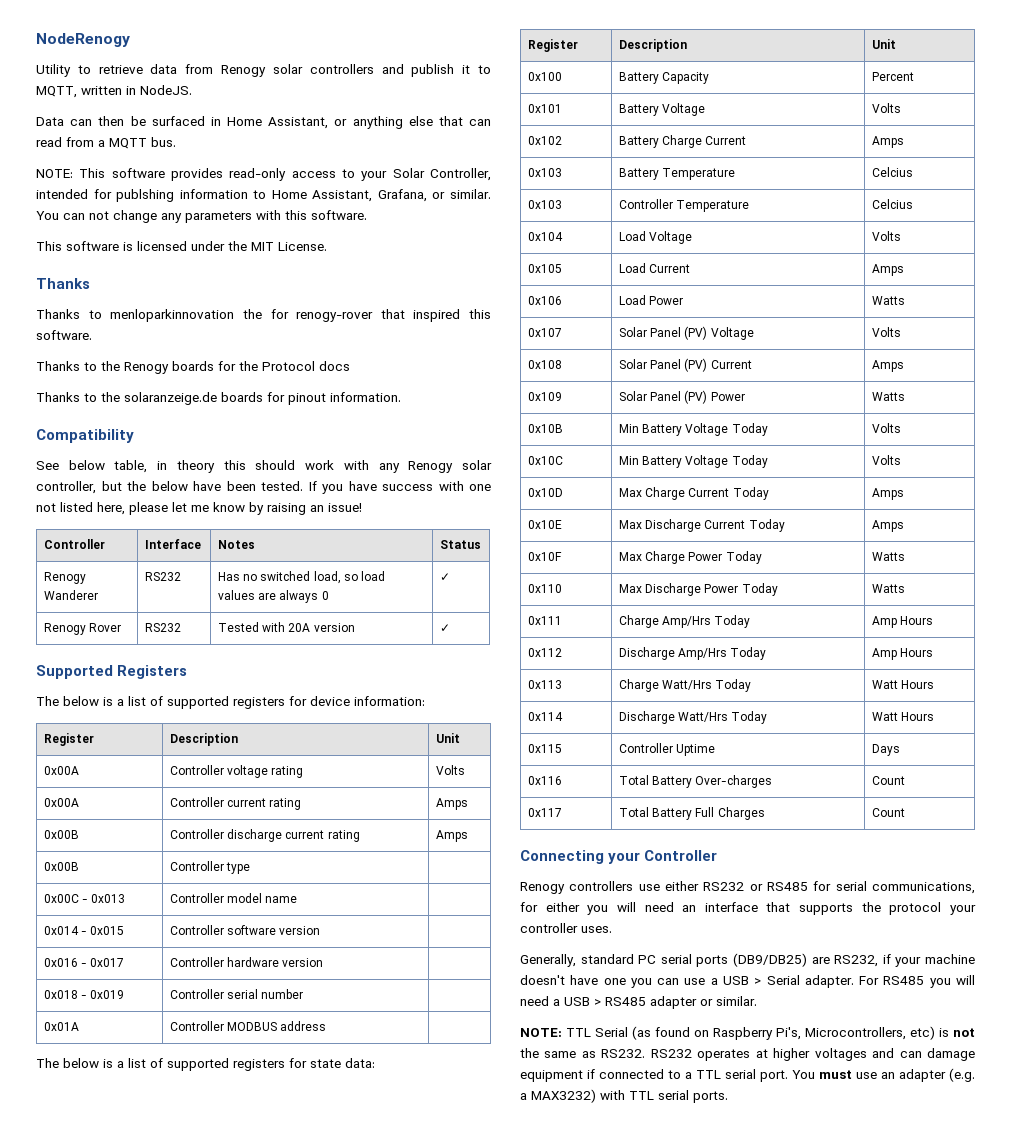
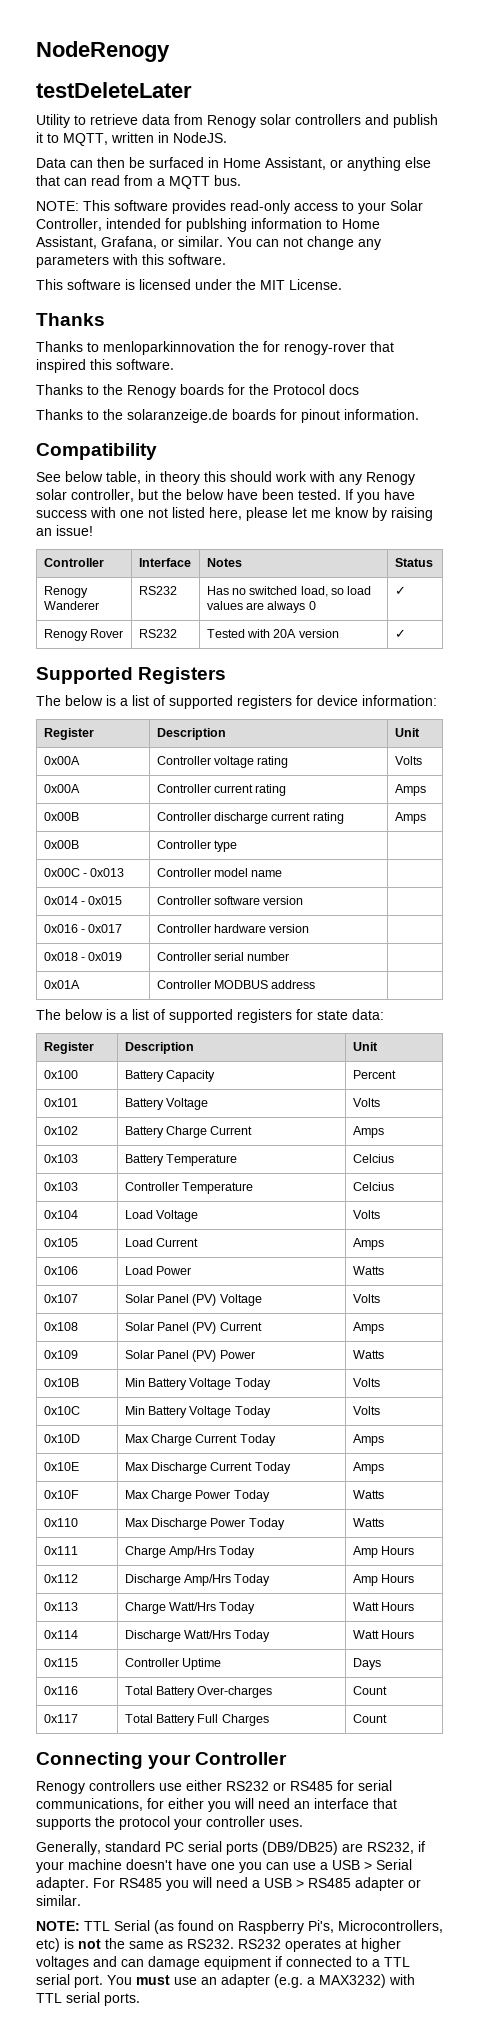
(130, 40) none -> [36,82,192,98] // testDeleteLater

